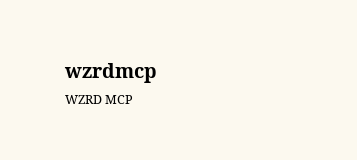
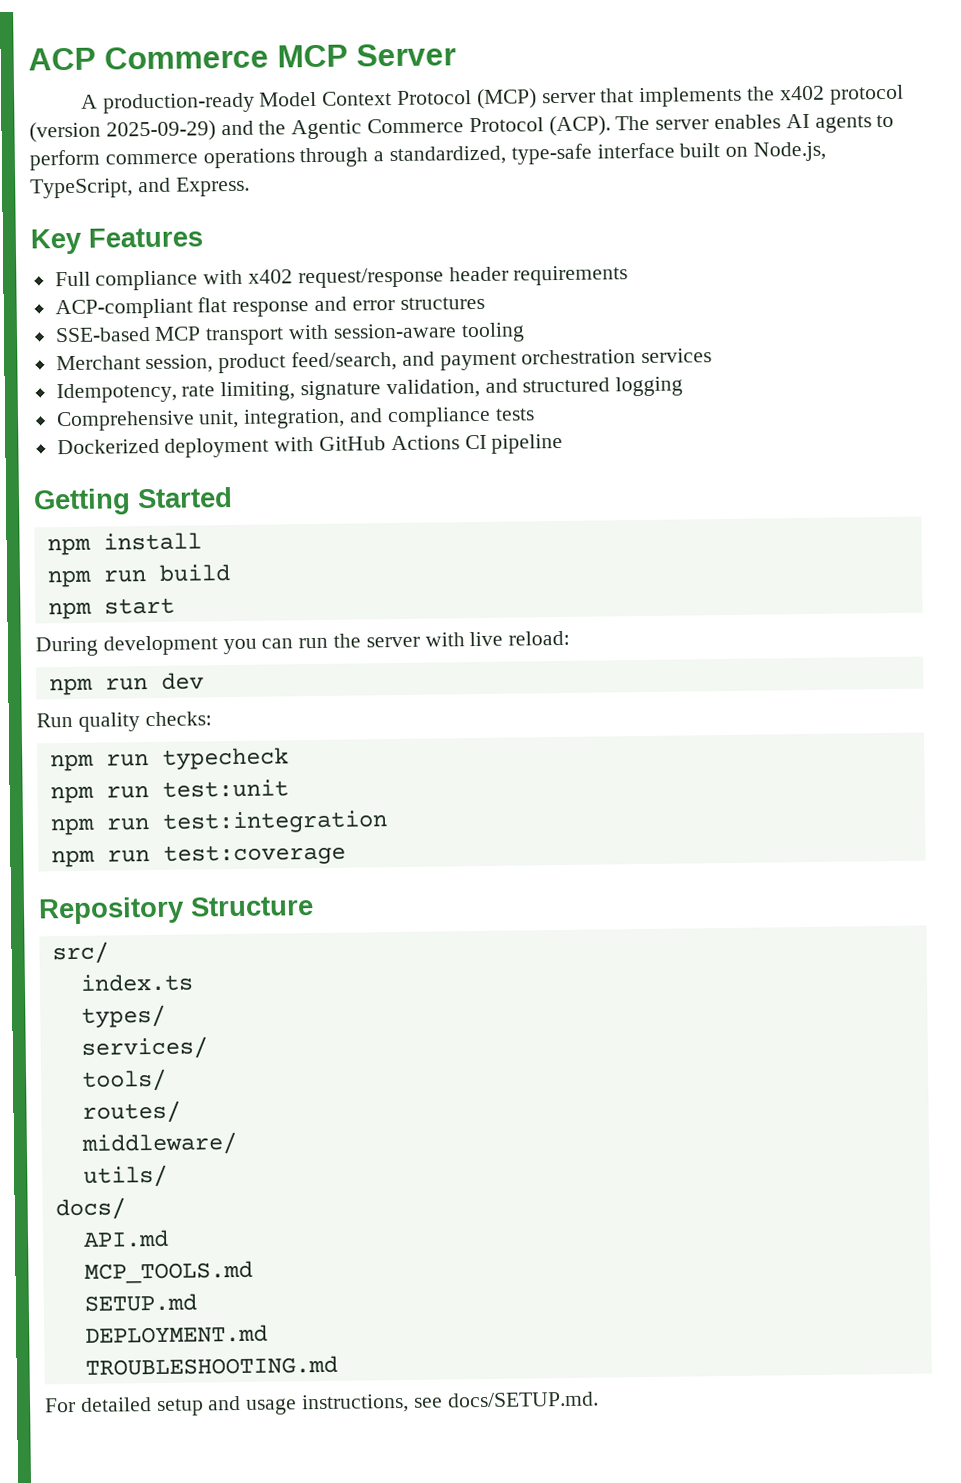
[64,63,157,83] [65,95,134,104] wzrdmcp // WZRD MCP -> [28,43,456,71] [80,84,904,114] [29,113,895,143] [29,141,827,171] [30,176,250,199] [30,227,203,255] [54,265,629,291] [54,296,485,320] [54,322,525,346] [55,348,713,374] [55,376,684,404] [55,406,535,432] [56,433,564,458] [33,487,233,516] [46,532,202,556] [46,564,231,588] [47,597,175,620] [35,630,571,657] [48,672,204,696] [36,711,212,732] [49,747,289,772] [49,779,289,804] [49,810,388,836] [50,843,346,868] [38,896,314,925] [51,941,109,965] [79,973,194,992] [80,1004,166,1028] [80,1036,208,1060] [80,1068,167,1092] [81,1100,181,1124] [80,1132,238,1156] [82,1164,168,1188] [54,1197,126,1221] [82,1229,169,1248] [83,1260,253,1284] [83,1293,197,1312] [84,1324,268,1344] [84,1355,338,1376] [44,1391,599,1417] ACP Commerce MCP Server // A production-ready Model Context Protocol (MCP) server that implements the x402 protocol (version 2025-09-29) and the Agentic Commerce Protocol (ACP). The server enables AI agents to perform commerce operations through a standardized, type-safe interface built on Node.js, TypeScript, and Express. // Key Features // Full compliance with x402 request/response header requirements // ACP-compliant flat response and error structures // SSE-based MCP transport with session-aware tooling // Merchant session, product feed/search, and payment orchestration services // Idempotency, rate limiting, signature validation, and structured logging // Comprehensive unit, integration, and compliance tests // Dockerized deployment with GitHub Actions CI pipeline // Getting Started // npm install // npm run build // npm start // During development you can run the server with live reload: // npm run dev // Run quality checks: // npm run typecheck // npm run test:unit // npm run test:integration // npm run test:coverage // Repository Structure // src/ // index.ts // types/ // services/ // tools/ // routes/ // middleware/ // utils/ // docs/ // API.md // MCP_TOOLS.md // SETUP.md // DEPLOYMENT.md // TROUBLESHOOTING.md // For detailed setup and usage instructions, see docs/SETUP.md.

